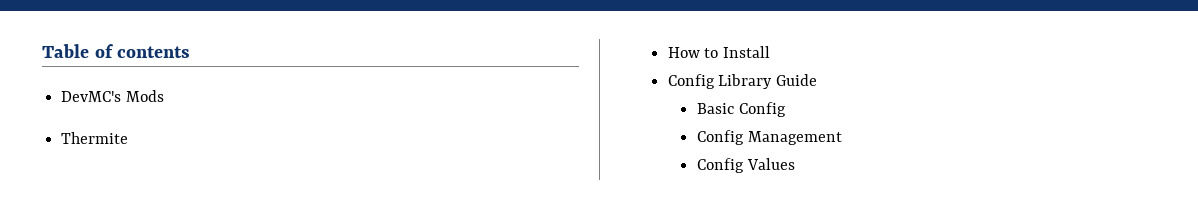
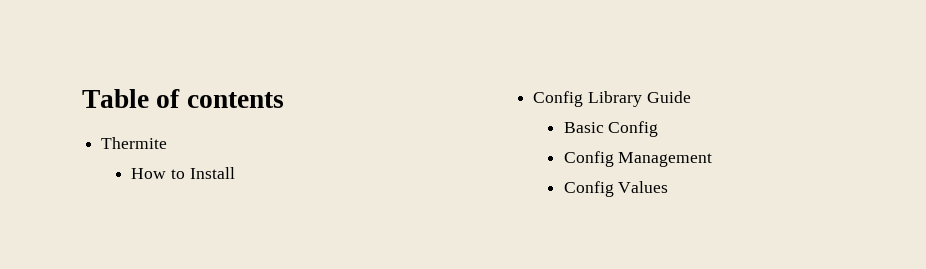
[61,90,164,102] // DevMC's Mods -> (284, 100) none

